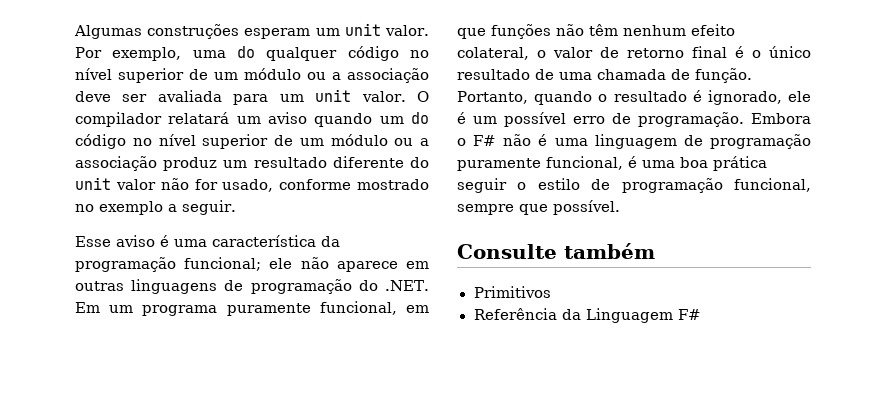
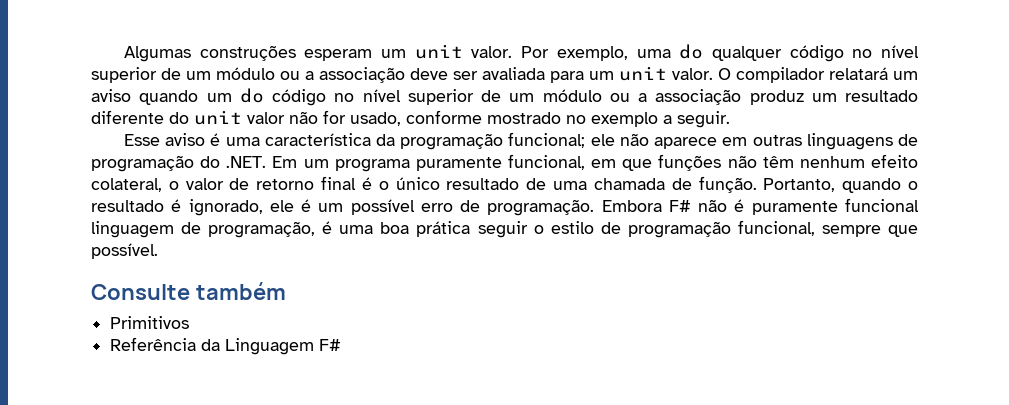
[457,138,466,146] o -> (662, 206) none
[554,134,811,149] [457,156,623,171] uma linguagem de programação puramente funcional, -> [751,198,919,215] [91,221,316,238] puramente funcional linguagem de programação,

